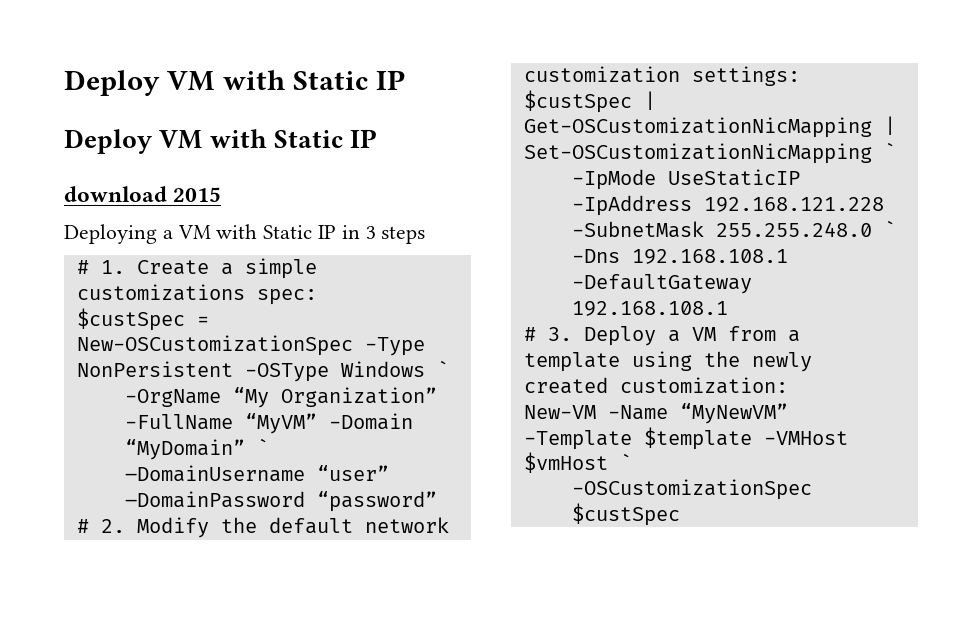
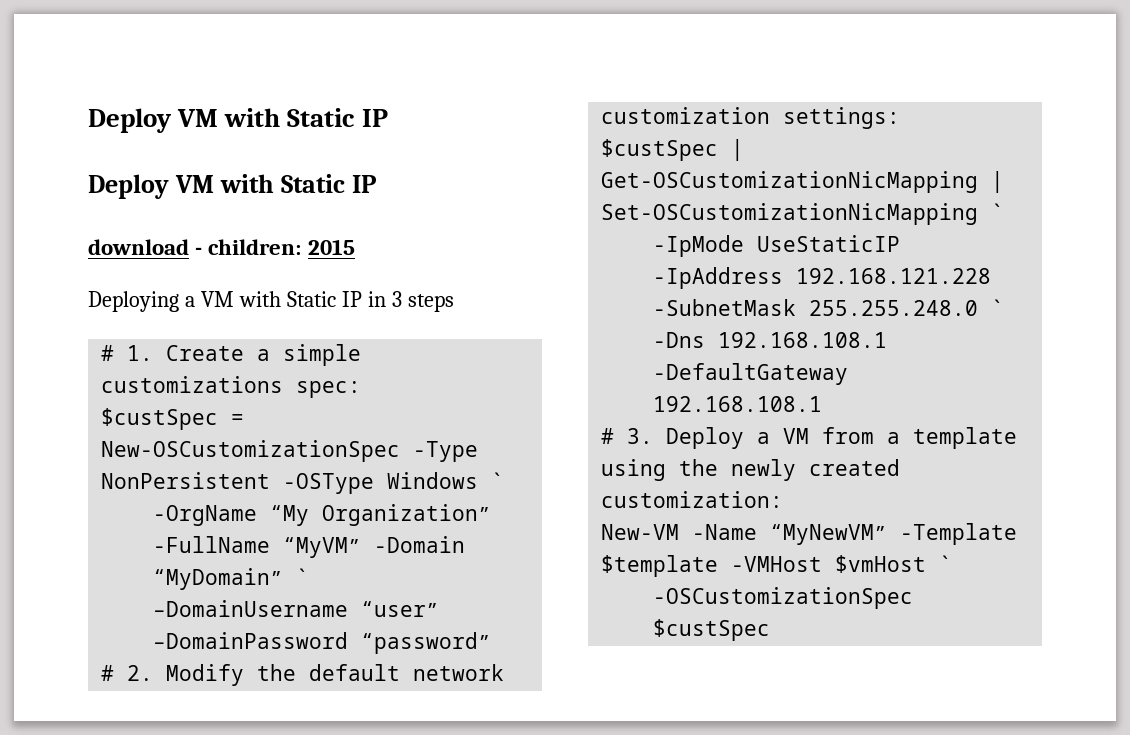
(167, 194) none -> [195,239,302,255] - children:

